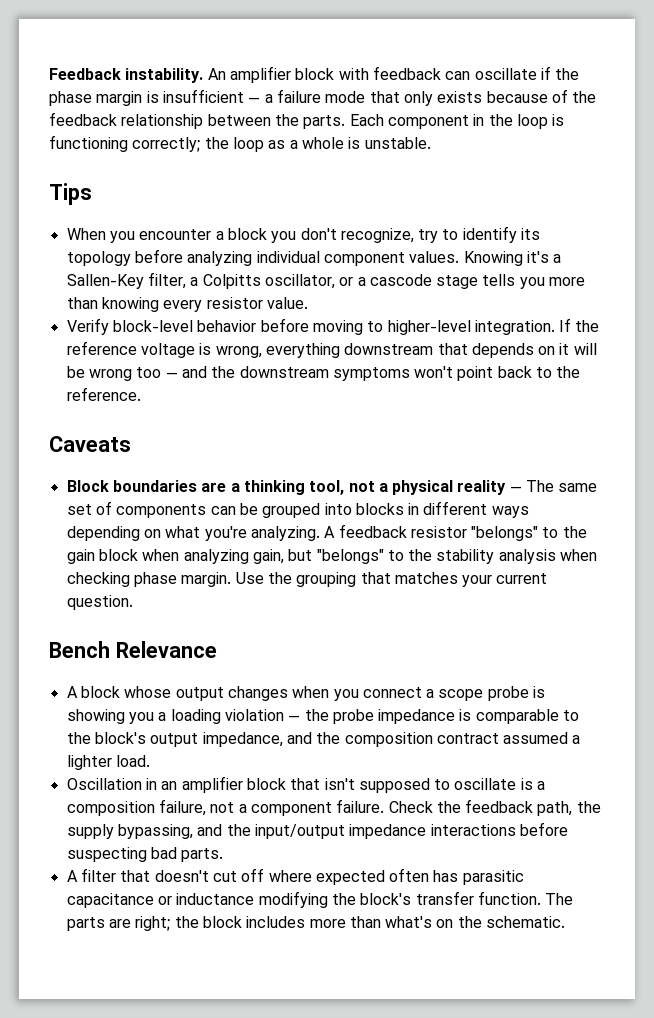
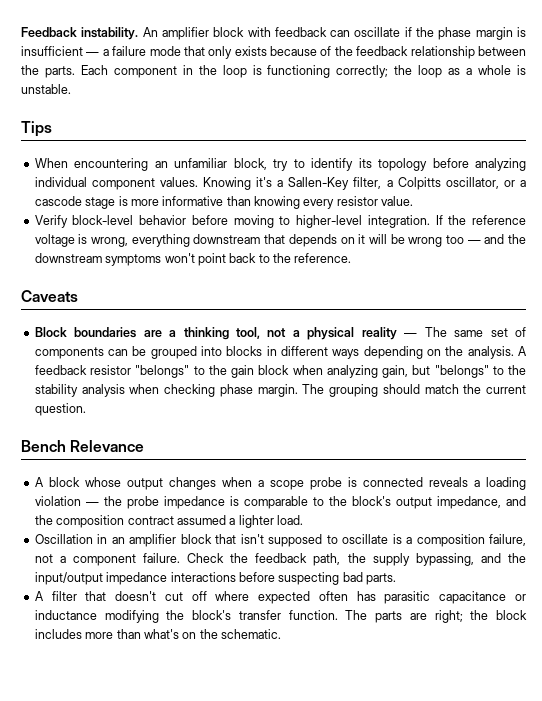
[109,228,414,243] you encounter a block you don't recognize, -> [74,158,267,171] encountering an unfamiliar block,
[482,274,586,289] tells you more -> [118,196,224,206] is more informative
[165,526,320,541] what you're analyzing. -> [445,346,514,359] the analysis.
[235,572,493,587] Use the grouping that matches your -> [302,384,482,397] The grouping should match the
[333,687,422,701] you connect -> (252, 482) none
[66,709,154,724] showing you -> [362,477,468,487] connected reveals

